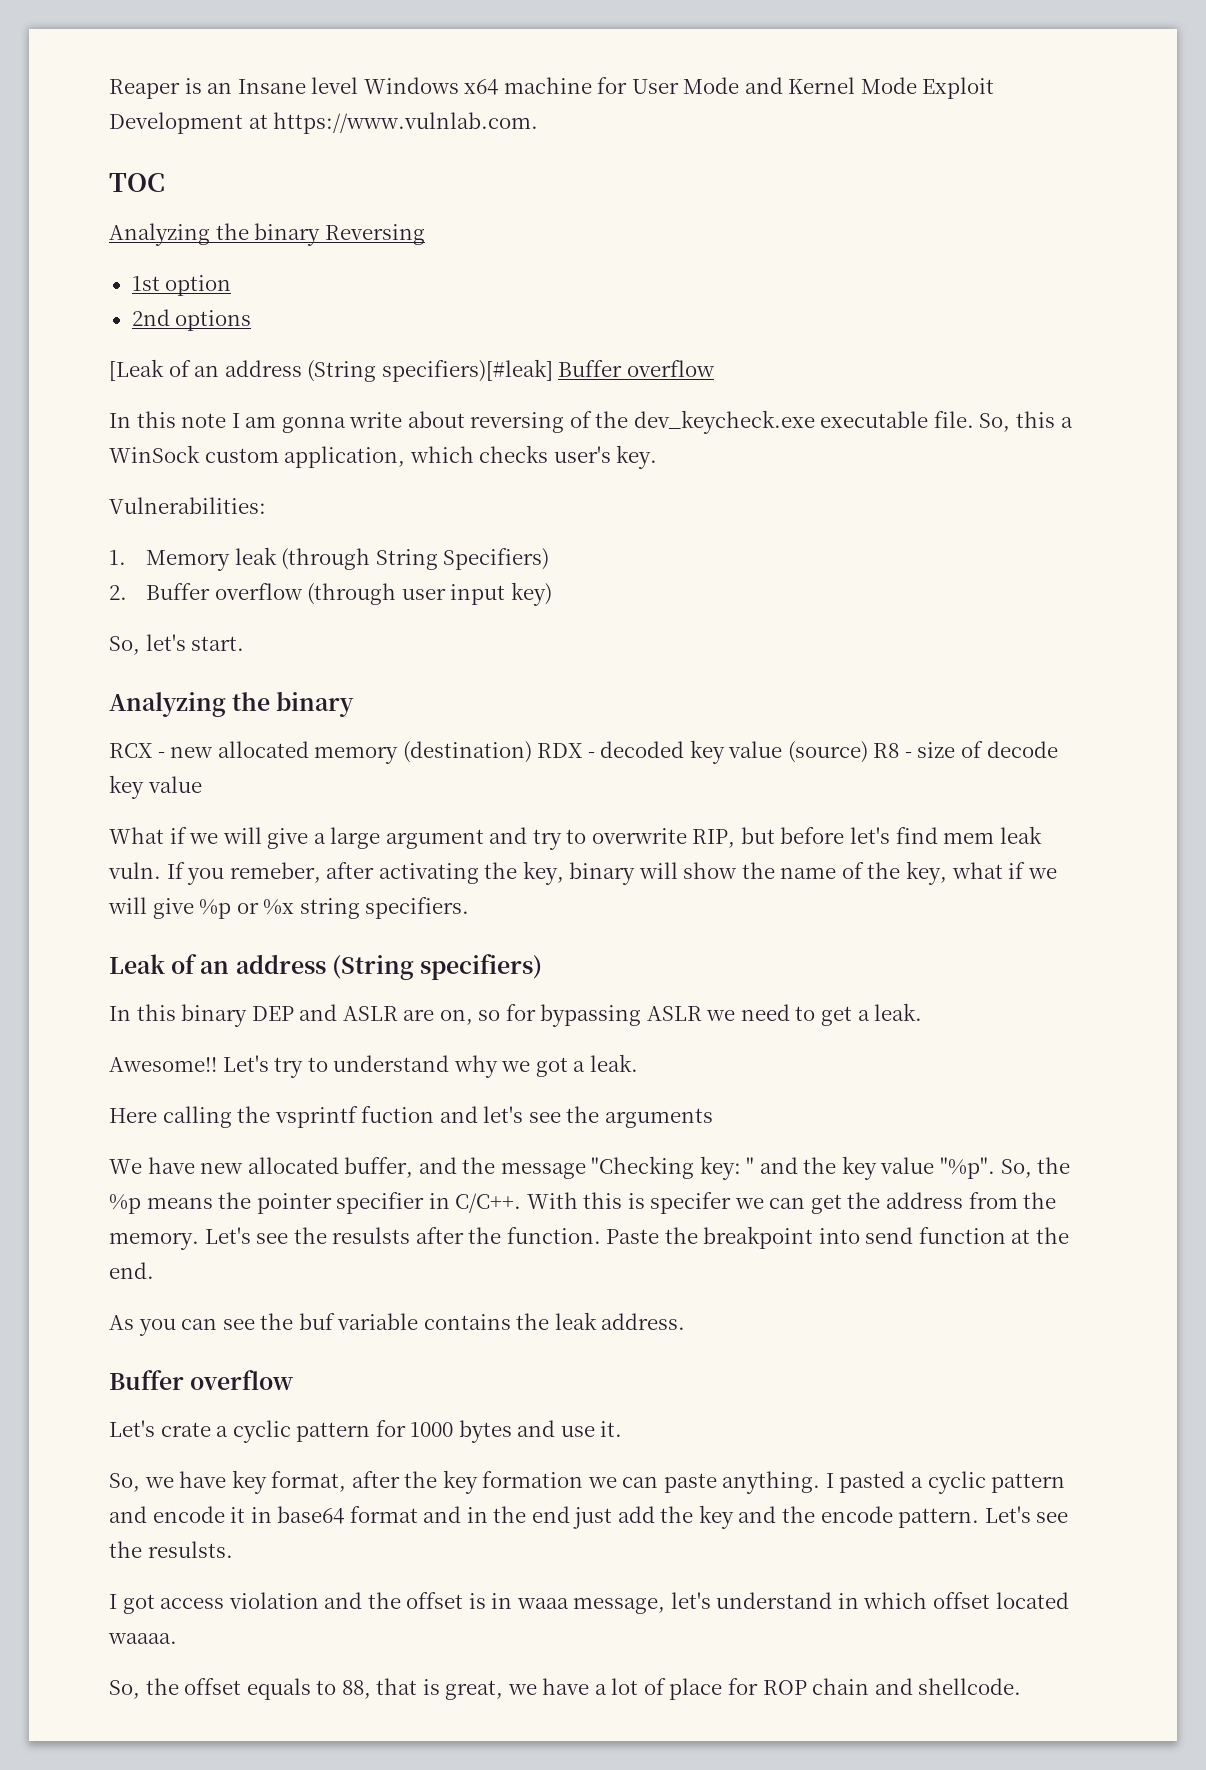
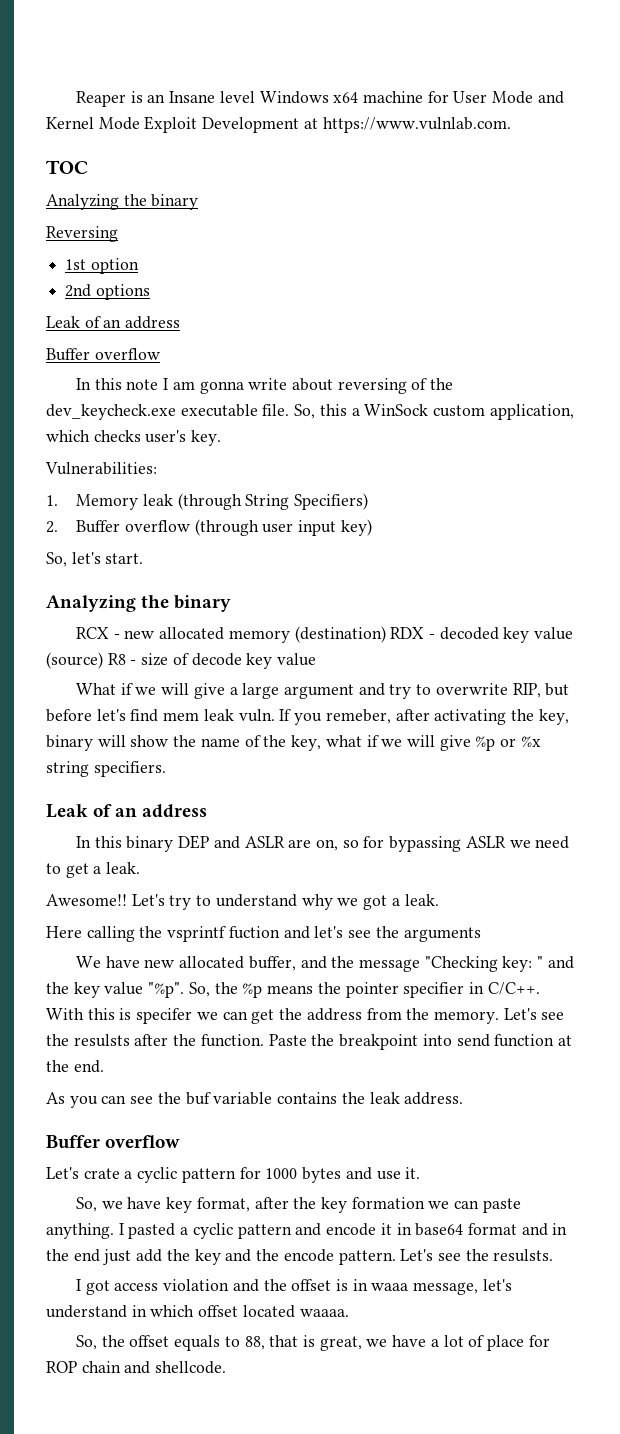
(321, 234) none -> (199, 202) //
[109,359,553,382] [Leak of an address (String specifiers)[#leak] -> [46,316,181,329] Leak of an address //
[331,954,543,980] (String specifiers) -> (208, 811) none

